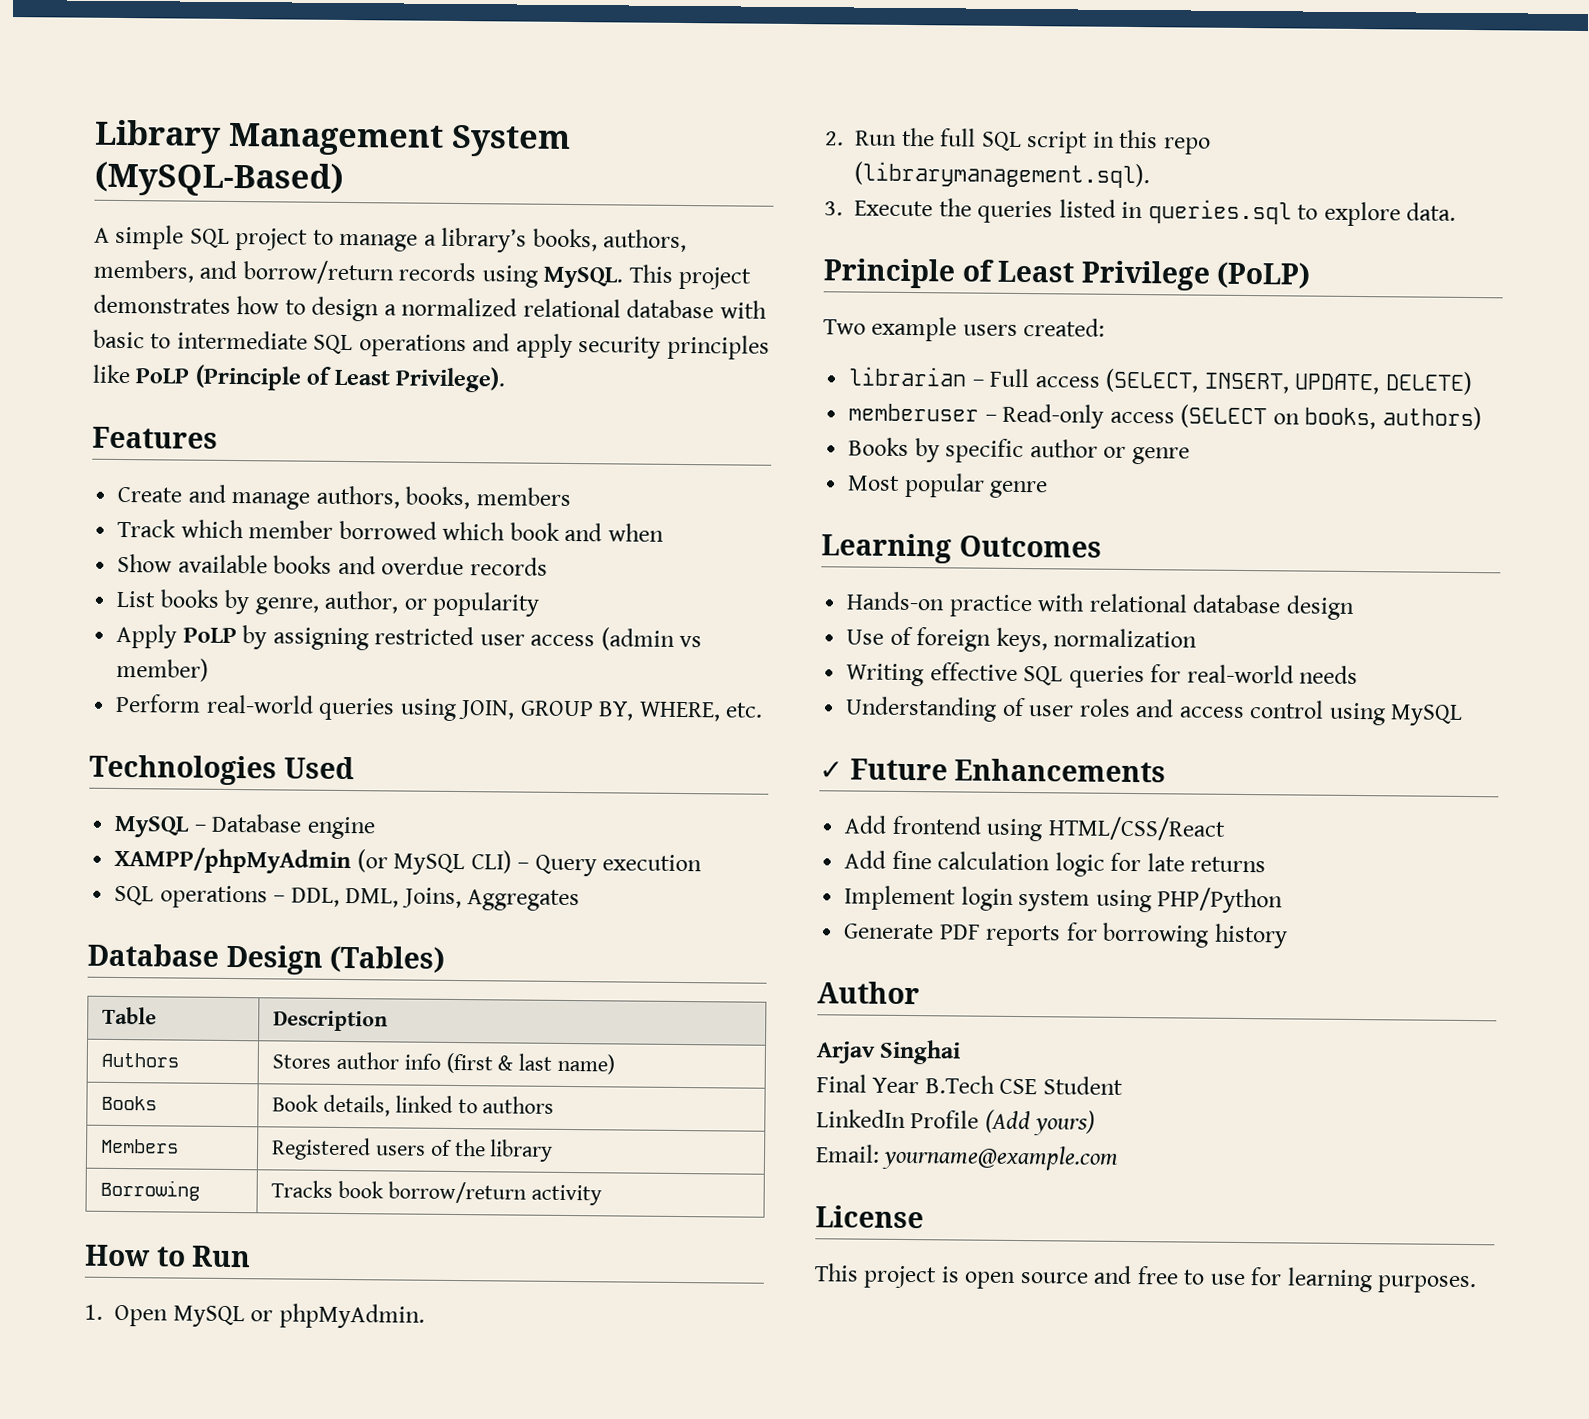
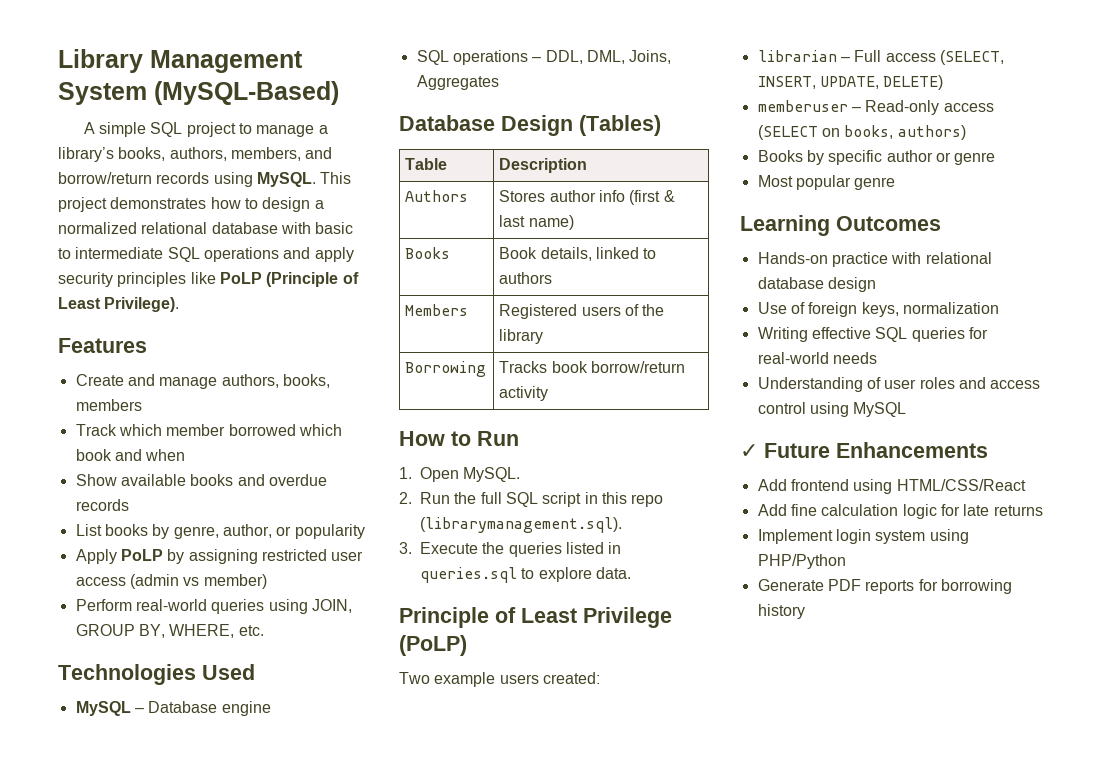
[114,846,703,877] // XAMPP/phpMyAdmin (or MySQL CLI) – Query execution -> (271, 708) none
[172,1303,425,1329] MySQL or phpMyAdmin. -> [463,467,521,482] MySQL.
[817,981,920,1005] [816,1039,962,1065] [816,1074,1123,1095] [816,1109,1096,1136] [815,1144,1120,1171] [815,1205,924,1229] [814,1263,1477,1294] // Author // Arjav Singhai // Final Year B.Tech CSE Student // LinkedIn Profile (Add yours) // Email: yourname@example.com // License // This project is open source and free to use for learning purposes. -> (805, 611) none

